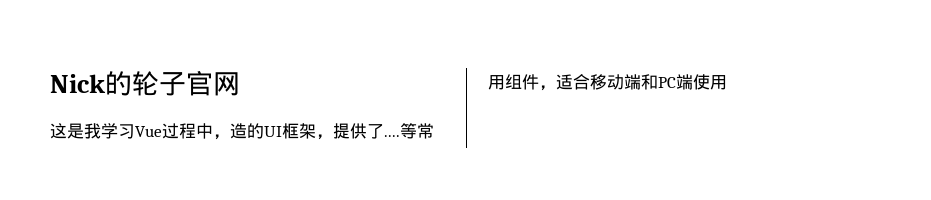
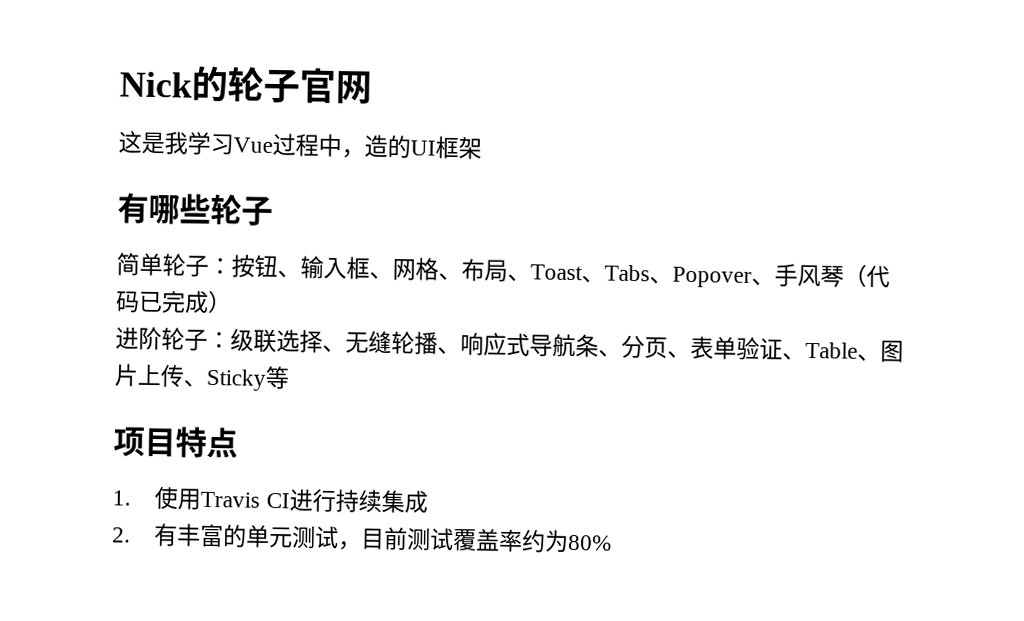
[316,123,434,140] [488,74,727,91] ，提供了....等常用组件，适合移动端和PC端使用 -> [117,192,273,226] [116,252,890,289] [115,290,232,314] [115,326,904,363] [114,363,290,391] [113,426,239,459] [112,486,428,514] [112,523,613,553] // 有哪些轮子 // 简单轮子：按钮、输入框、网格、布局、Toast、Tabs、Popover、手风琴（代码已完成） // 进阶轮子：级联选择、无缝轮播、响应式导航条、分页、表单验证、Table、图片上传、Sticky等 // 项目特点 // 1.使用Travis CI进行持续集成 // 2.有丰富的单元测试，目前测试覆盖率约为80%

